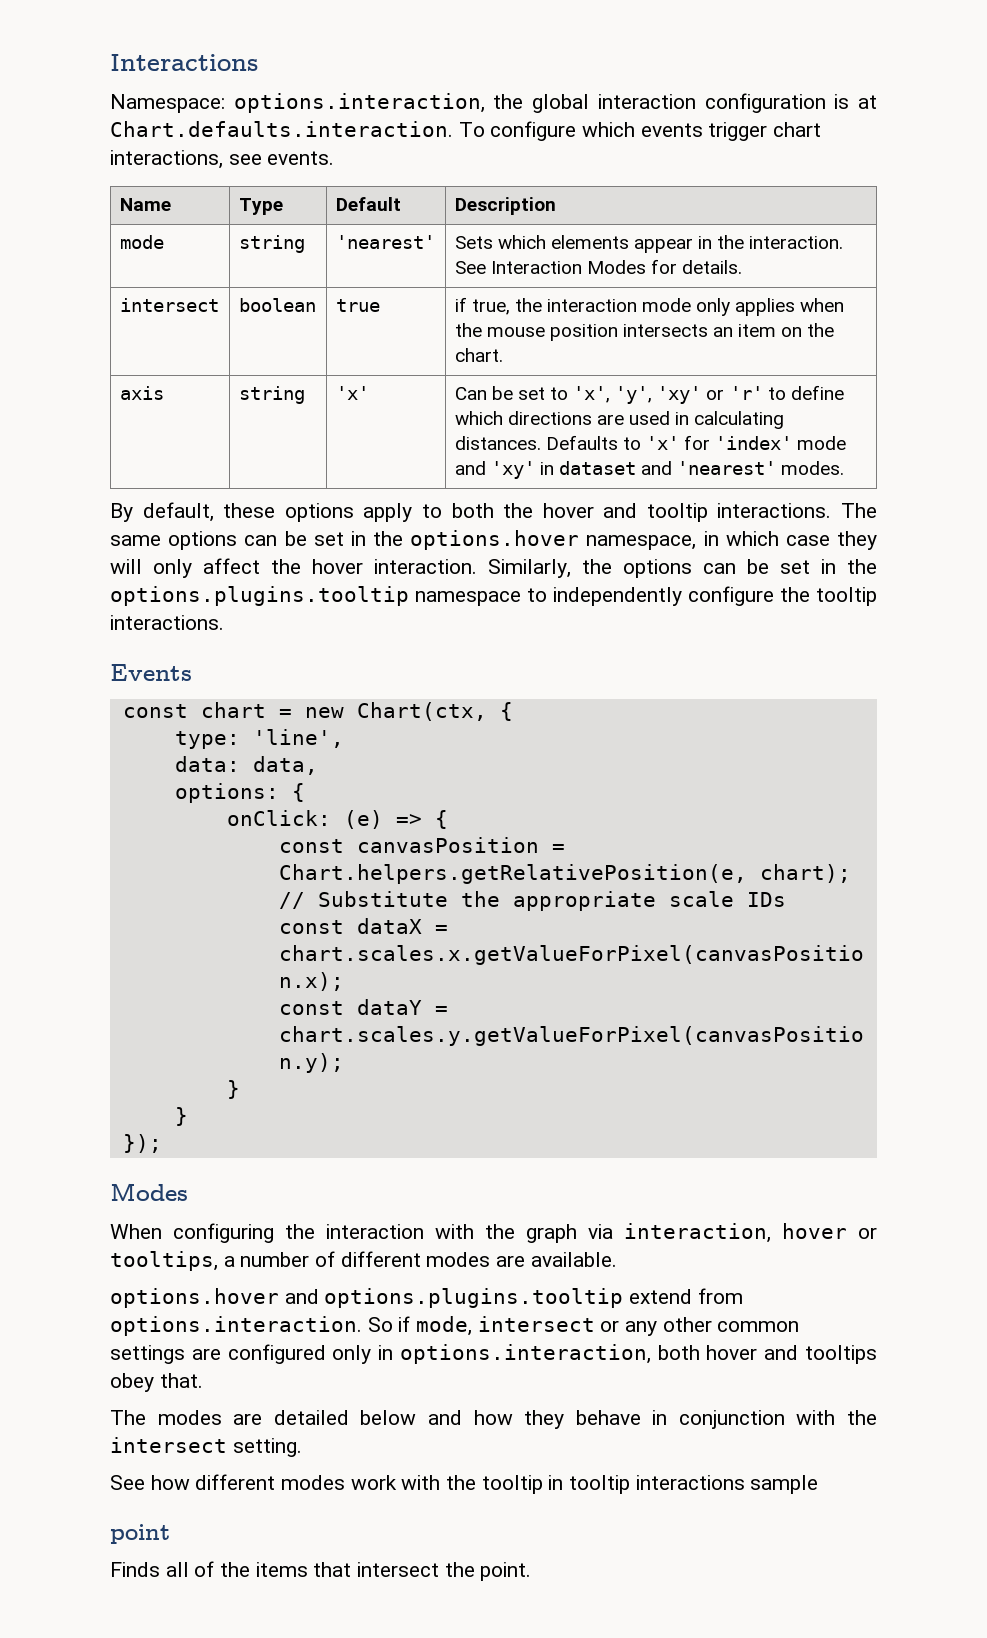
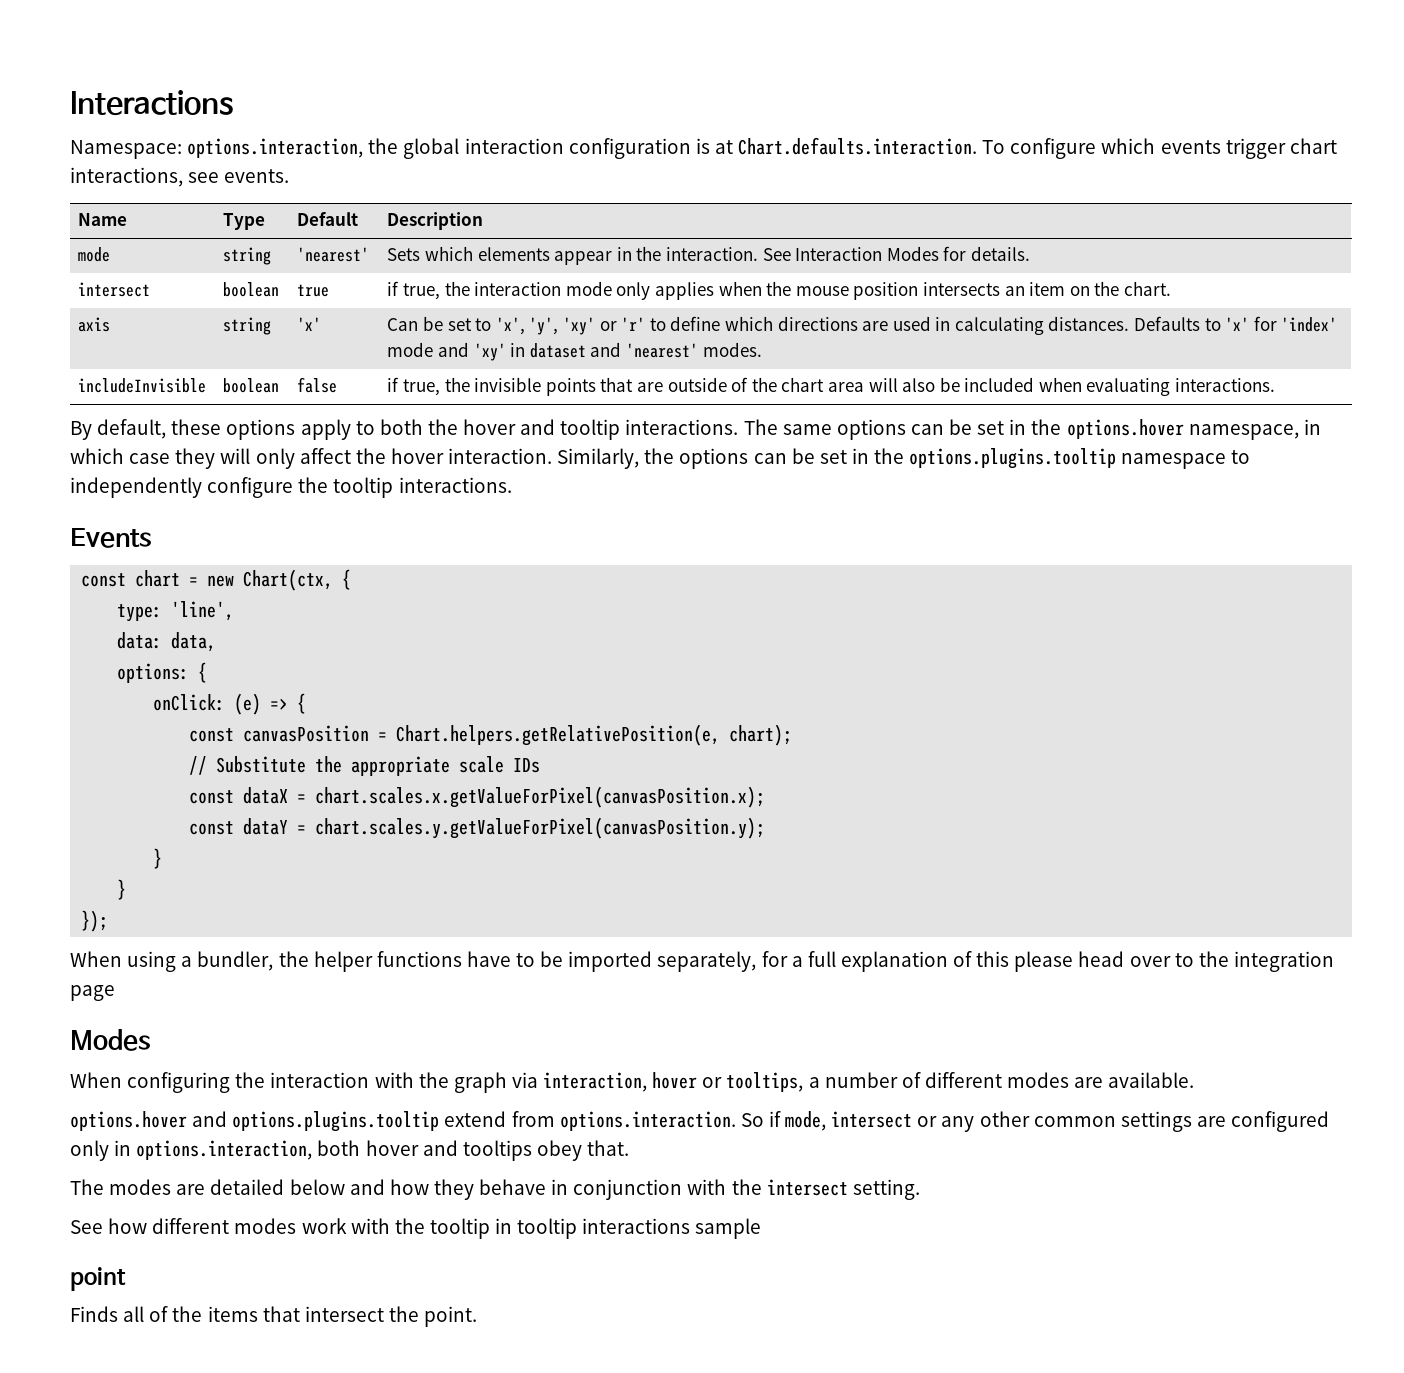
(845, 468) none -> [78,378,207,393] [223,378,280,393] [297,377,338,393] [387,377,1276,396] // includeInvisible | boolean | false | if true, the invisible points that are outside of the chart area will also be included when evaluating interactions.
(162, 1143) none -> [70,951,1334,972] [70,985,115,1001] // When using a bundler, the helper functions have to be imported separately, for a full explanation of this please head over to the integration page

